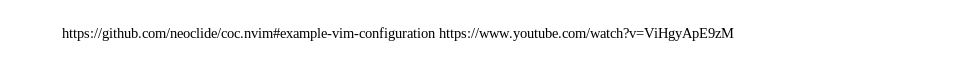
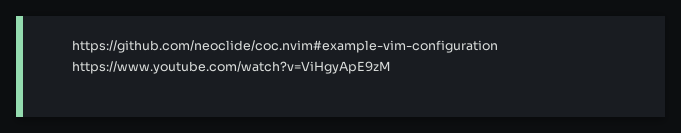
(436, 34) none -> (498, 46) //

